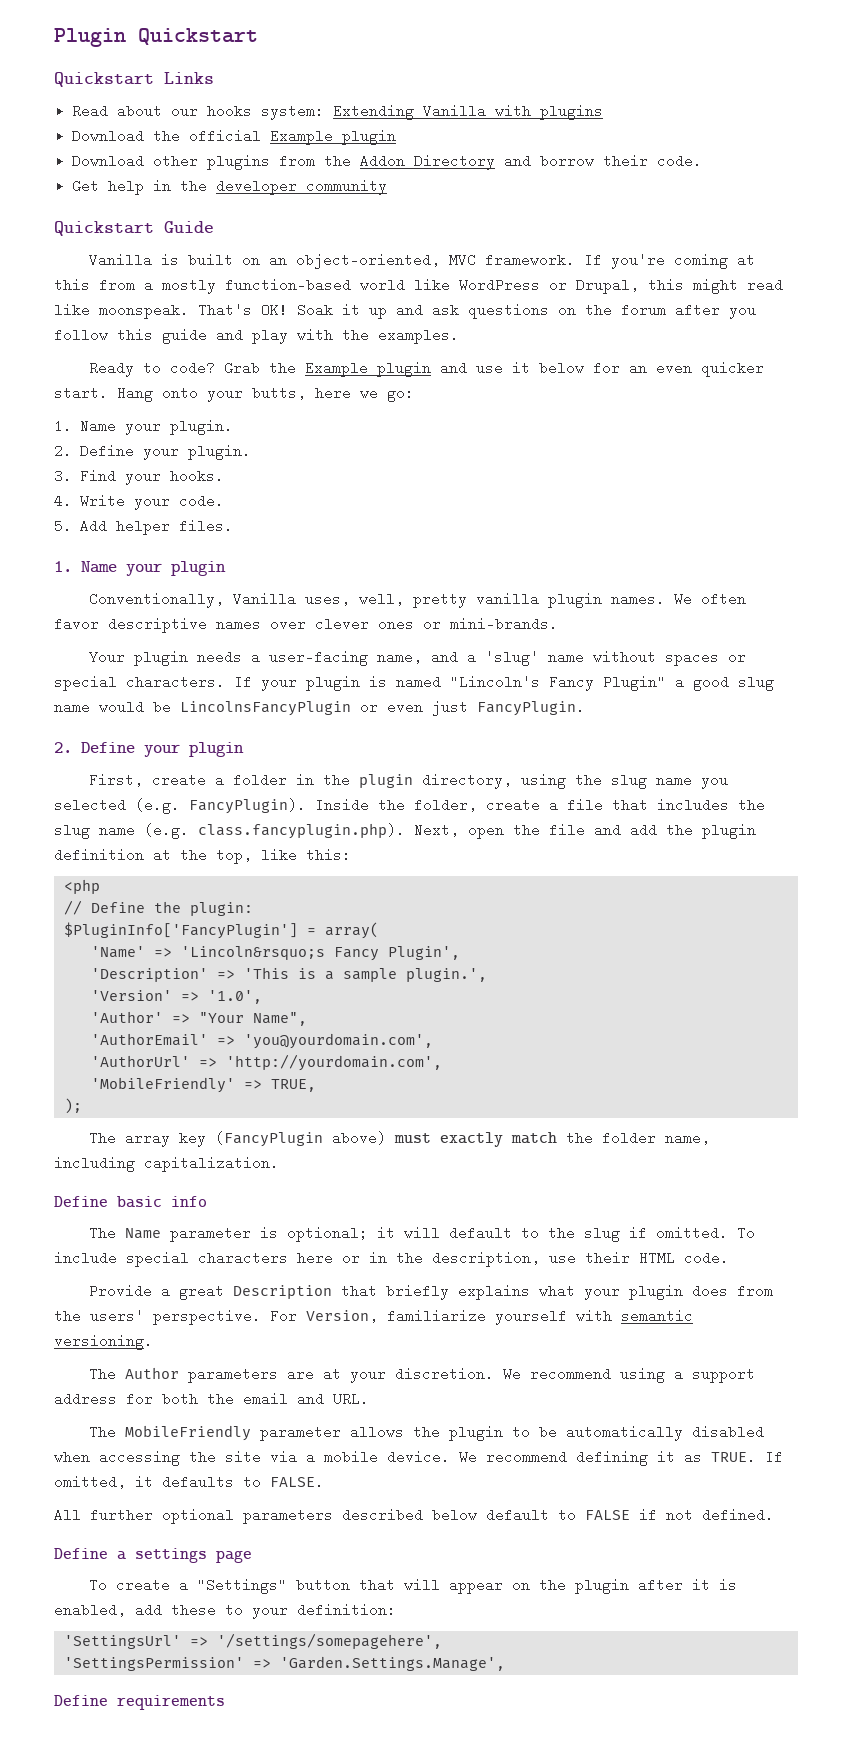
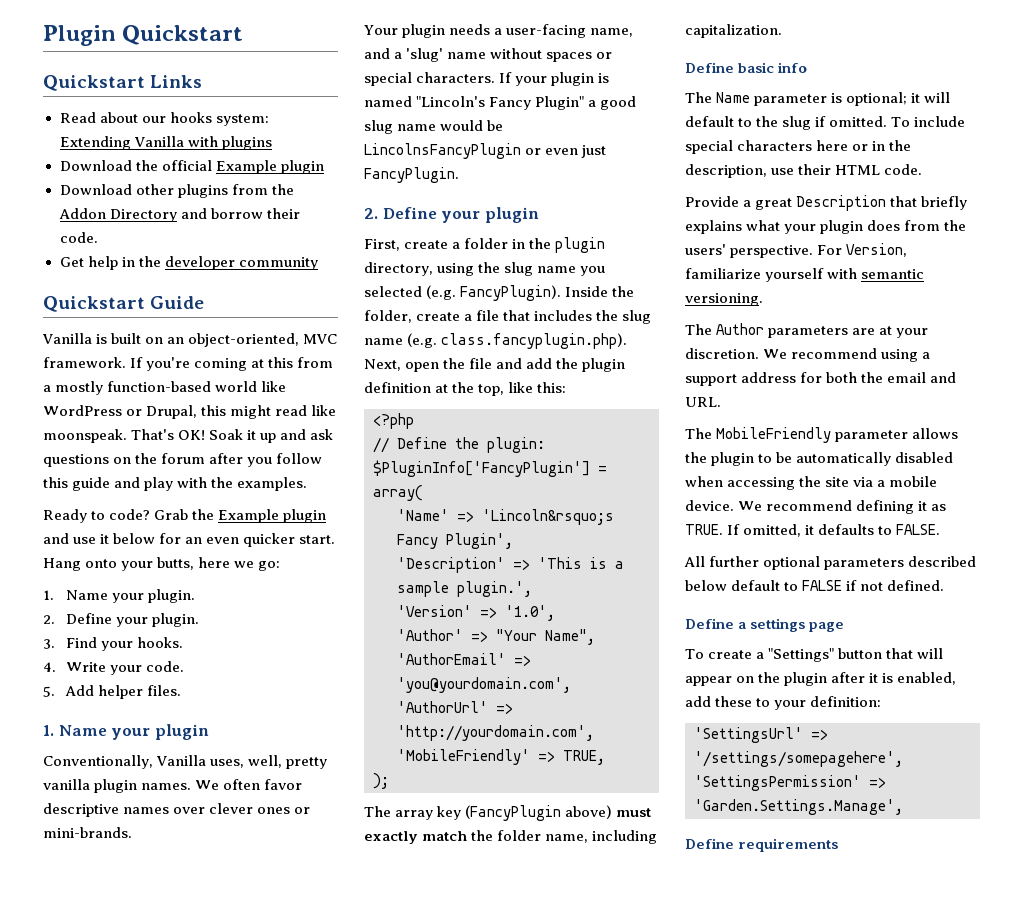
[63,879,100,894] <php -> [373,413,414,429] <?php

